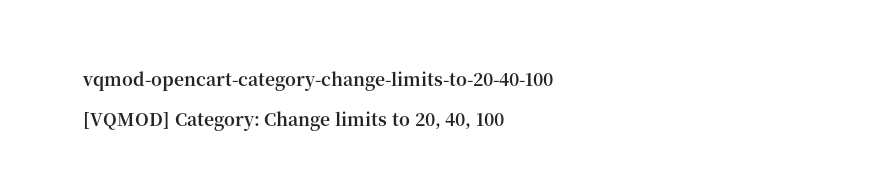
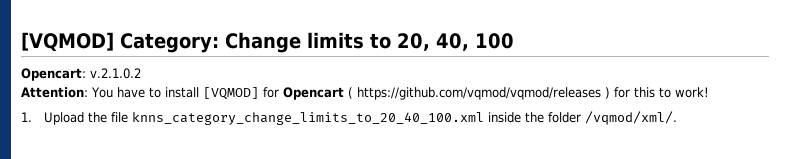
[82,71,553,91] vqmod-opencart-category-change-limits-to-20-40-100 // -> (21, 41) none
(505, 119) none -> [21,68,141,81] [21,87,709,100] [21,111,677,125] // Opencart: v.2.1.0.2 // Attention: You have to install [VQMOD] for Opencart ( https://github.com/vqmod/vqmod/releases ) for this to work! // 1. Upload the file knns_category_change_limits_to_20_40_100.xml inside the folder /vqmod/xml/.

